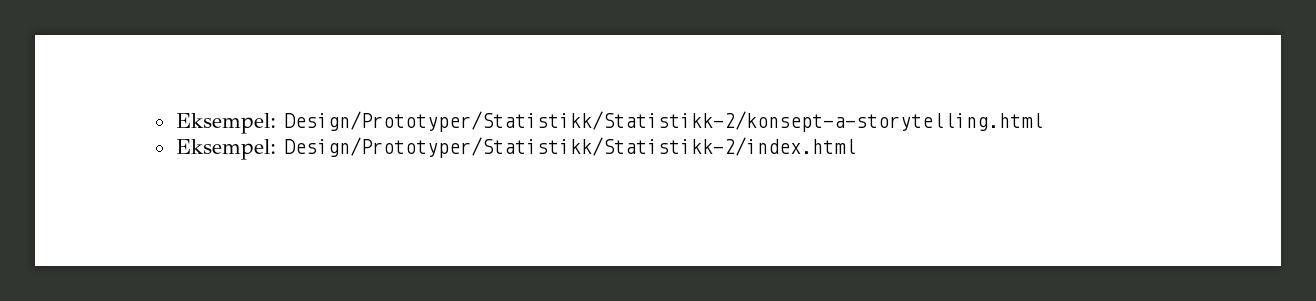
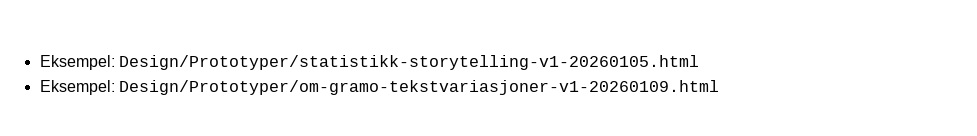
[175,111,1043,134] [175,137,856,160] Eksempel: Design/Prototyper/Statistikk/Statistikk-2/konsept-a-storytelling.html // Eksempel: Design/Prototyper/Statistikk/Statistikk-2/index.html -> [39,55,699,70] [39,80,719,95] Eksempel: Design/Prototyper/statistikk-storytelling-v1-20260105.html // Eksempel: Design/Prototyper/om-gramo-tekstvariasjoner-v1-20260109.html

